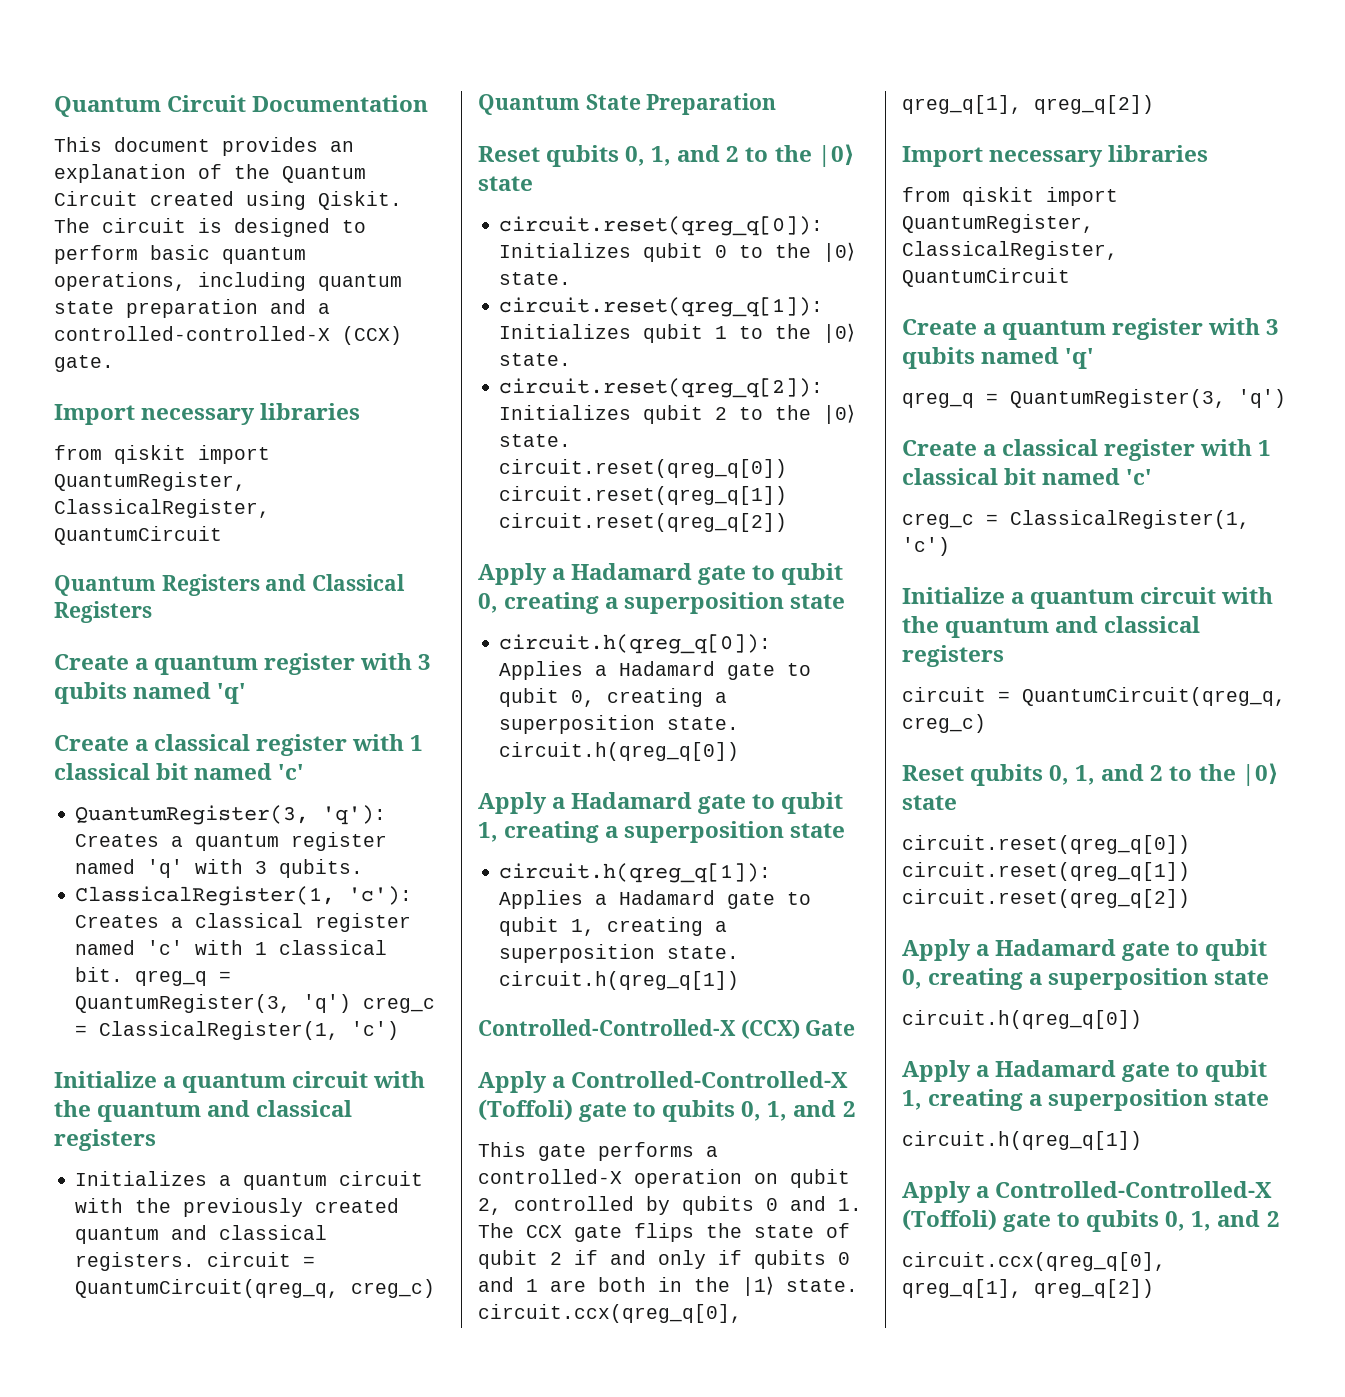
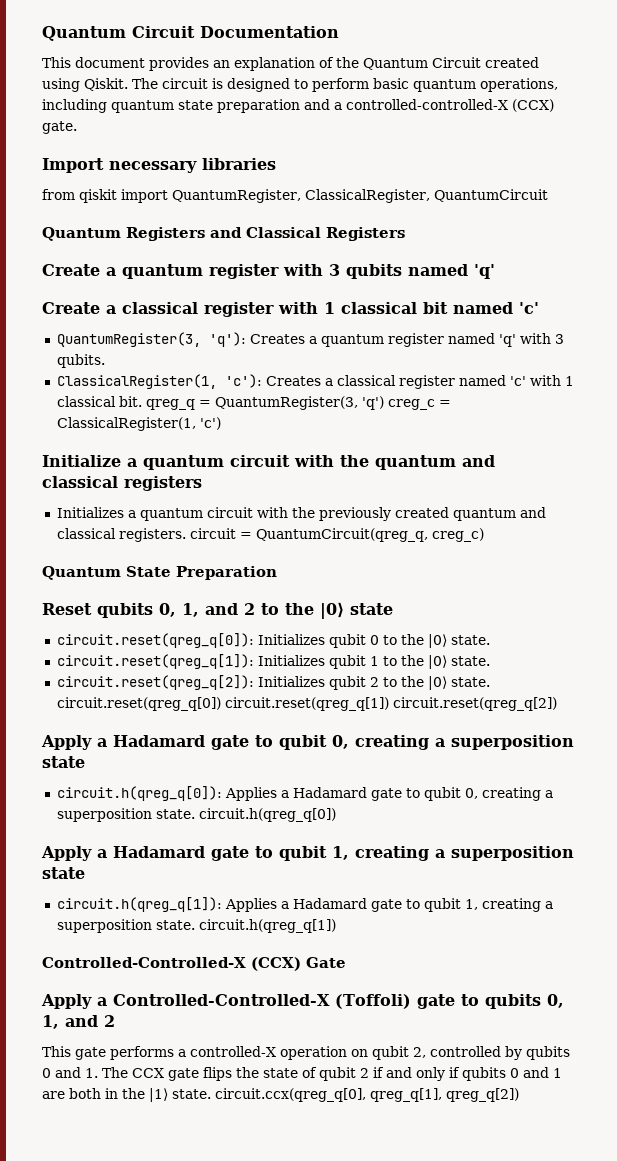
[902,145,1209,167] [902,187,1118,206] [902,214,1094,233] [902,241,1118,260] [902,268,1070,287] [902,318,1280,340] [902,347,1095,369] [902,389,1286,408] [902,439,1272,461] [902,468,1153,485] [902,510,1250,529] [902,537,950,556] [902,587,1274,609] [902,616,1201,638] [902,645,1004,667] [902,687,1286,706] [902,714,986,733] [902,763,1279,786] [902,795,957,810] [902,835,1190,854] [902,862,1190,881] [902,889,1190,908] [902,939,1268,961] [902,968,1270,990] [902,1010,1142,1029] [902,1060,1268,1082] [902,1089,1270,1111] [902,1131,1142,1150] [902,1181,1273,1203] [902,1209,1280,1232] [902,1252,1166,1271] [902,1279,1154,1298] // Import necessary libraries // from qiskit import QuantumRegister, ClassicalRegister, QuantumCircuit // Create a quantum register with 3 qubits named 'q' // qreg_q = QuantumRegister(3, 'q') // Create a classical register with 1 classical bit named 'c' // creg_c = ClassicalRegister(1, 'c') // Initialize a quantum circuit with the quantum and classical registers // circuit = QuantumCircuit(qreg_q, creg_c) // Reset qubits 0, 1, and 2 to the |0⟩ state // circuit.reset(qreg_q[0]) circuit.reset(qreg_q[1]) circuit.reset(qreg_q[2]) // Apply a Hadamard gate to qubit 0, creating a superposition state // circuit.h(qreg_q[0]) // Apply a Hadamard gate to qubit 1, creating a superposition state // circuit.h(qreg_q[1]) // Apply a Controlled-Controlled-X (Toffoli) gate to qubits 0, 1, and 2 // circuit.ccx(qreg_q[0], qreg_q[1], qreg_q[2]) -> (519, 1095) none

